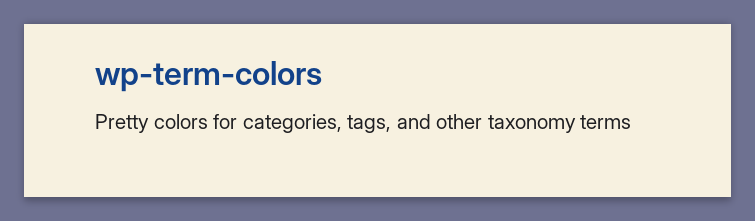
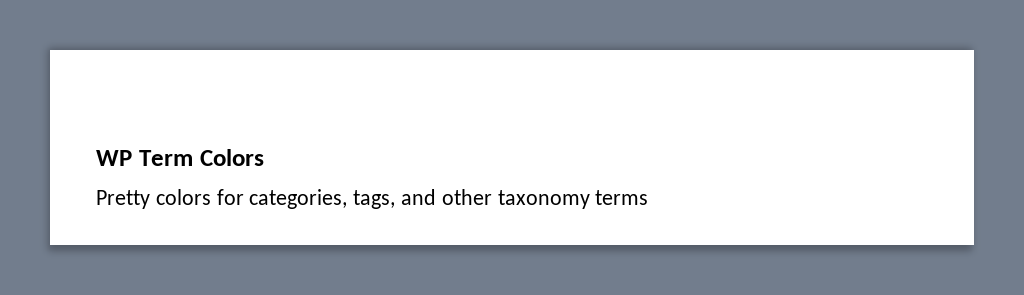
[95,61,322,92] wp-term-colors -> [96,149,264,166] WP Term Colors

